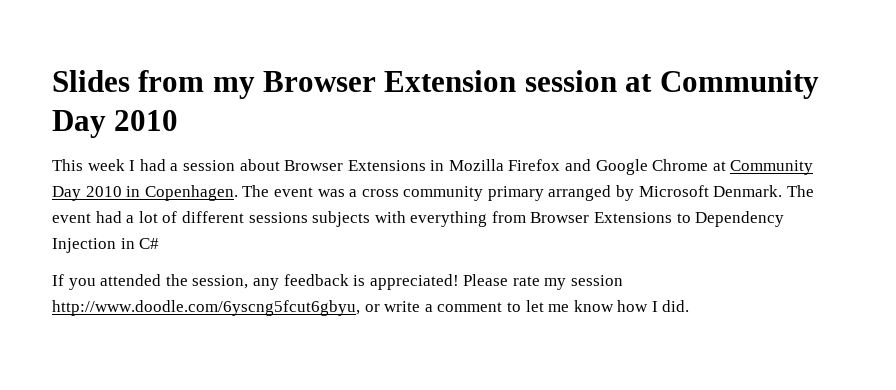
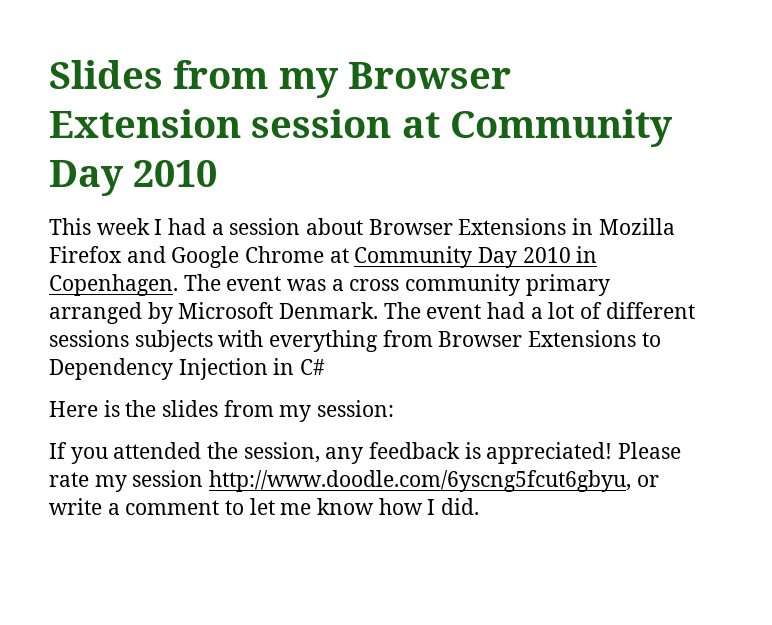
(160, 243) none -> [49,400,395,422] // Here is the slides from my session:

